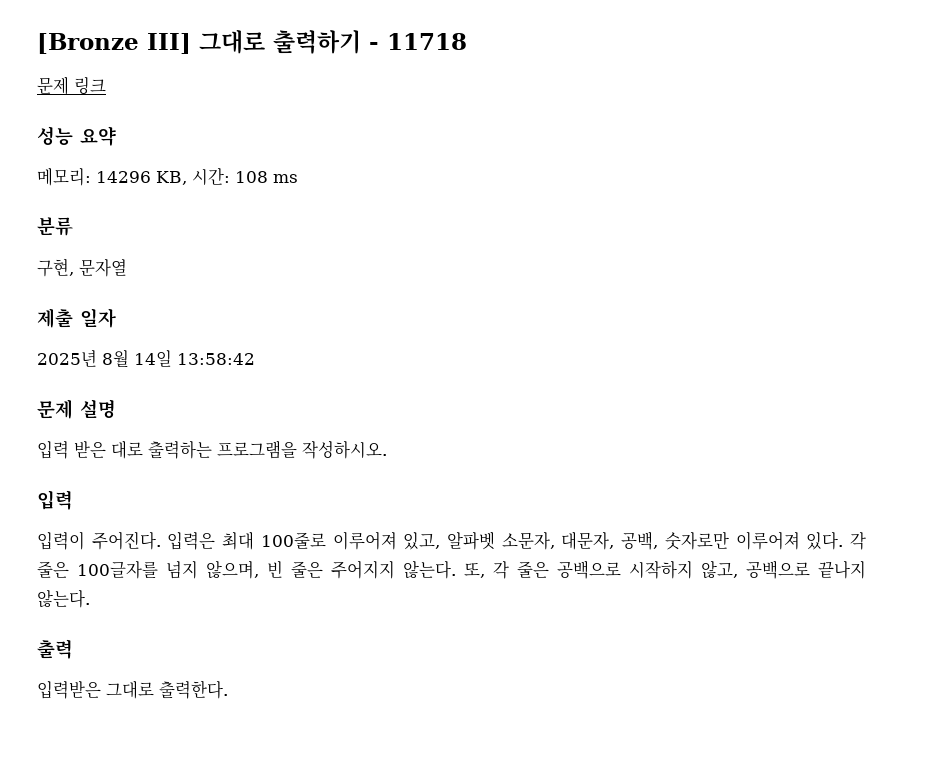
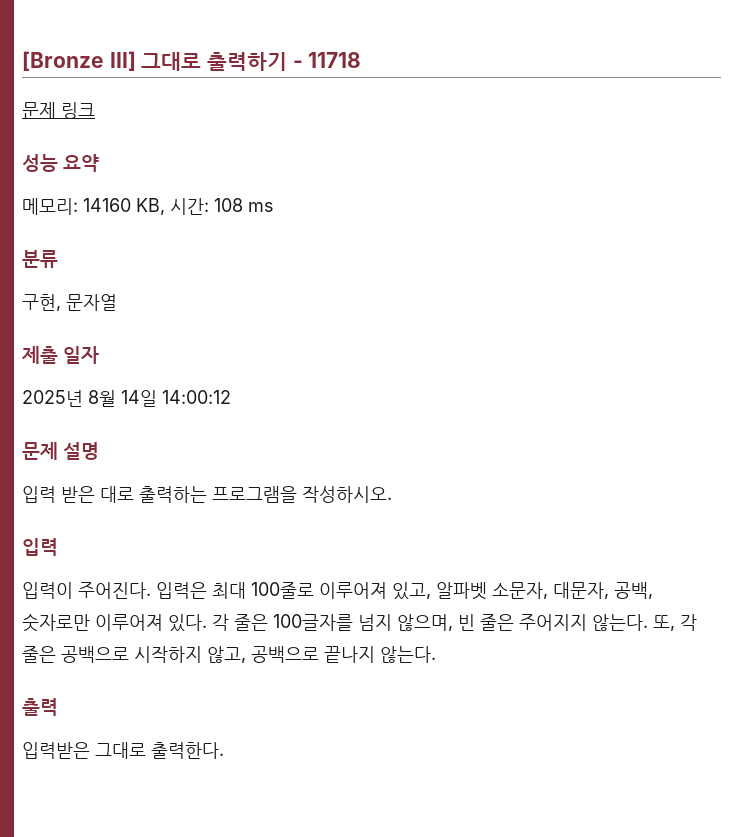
[96,171,151,183] 14296 -> [83,198,131,212] 14160
[177,353,255,365] 13:58:42 -> [162,390,231,404] 14:00:12

